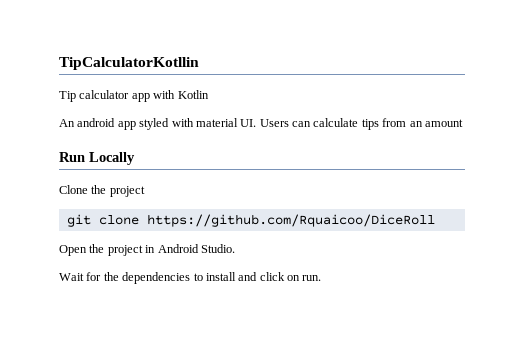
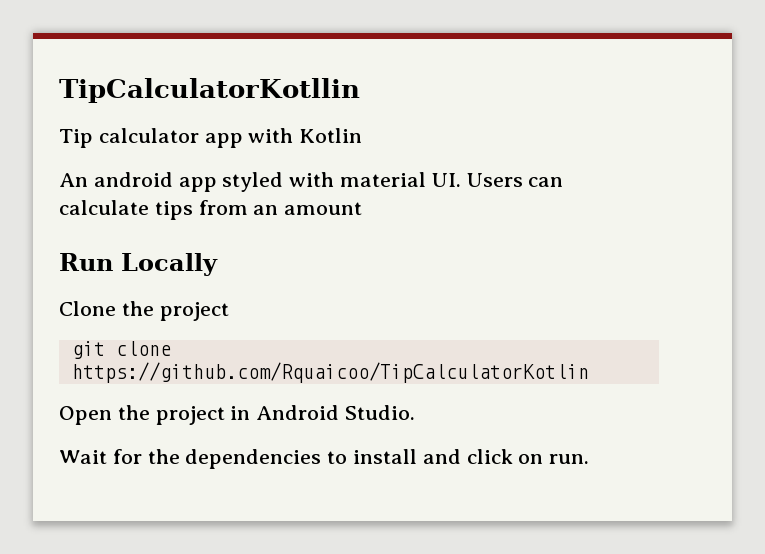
[146,214,435,227] https://github.com/Rquaicoo/DiceRoll -> [71,362,589,383] https://github.com/Rquaicoo/TipCalculatorKotlin

